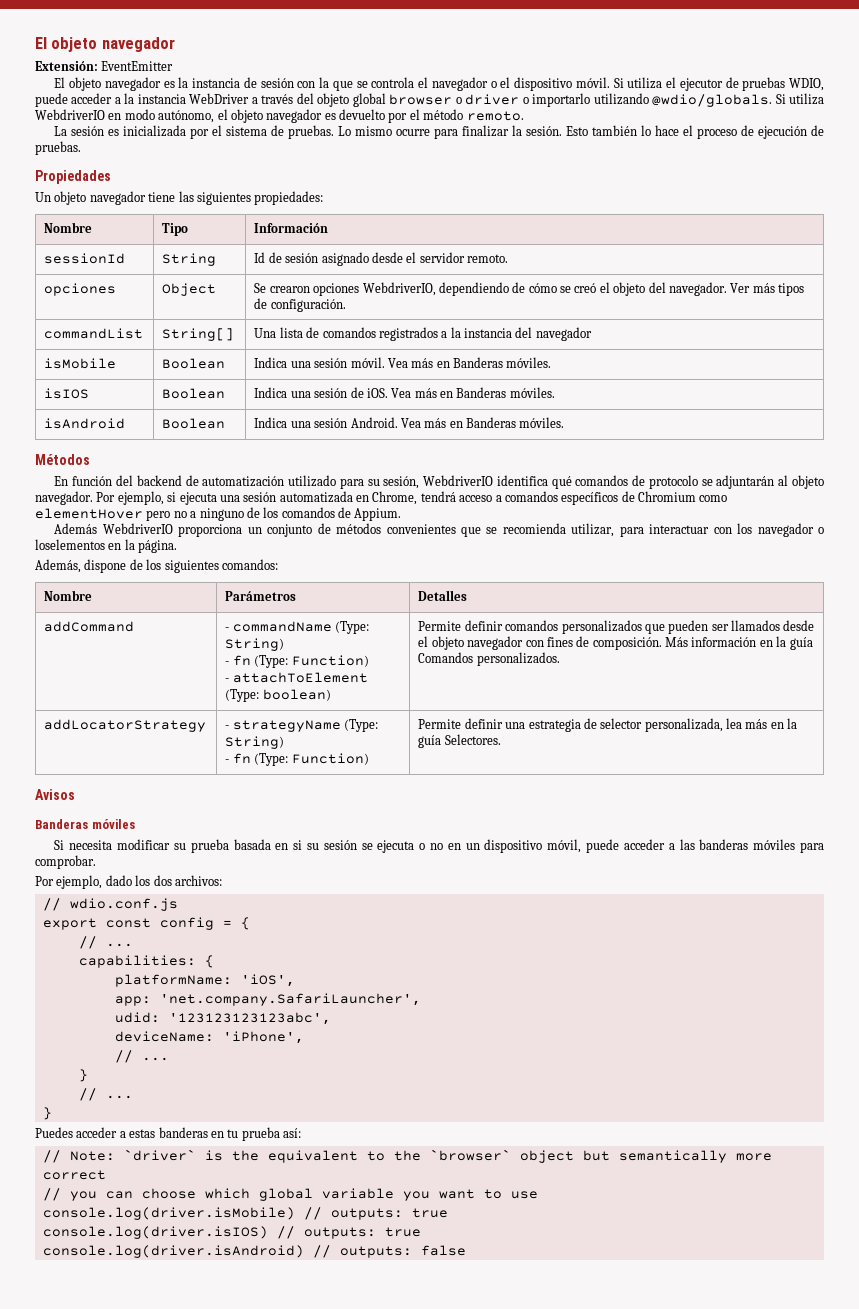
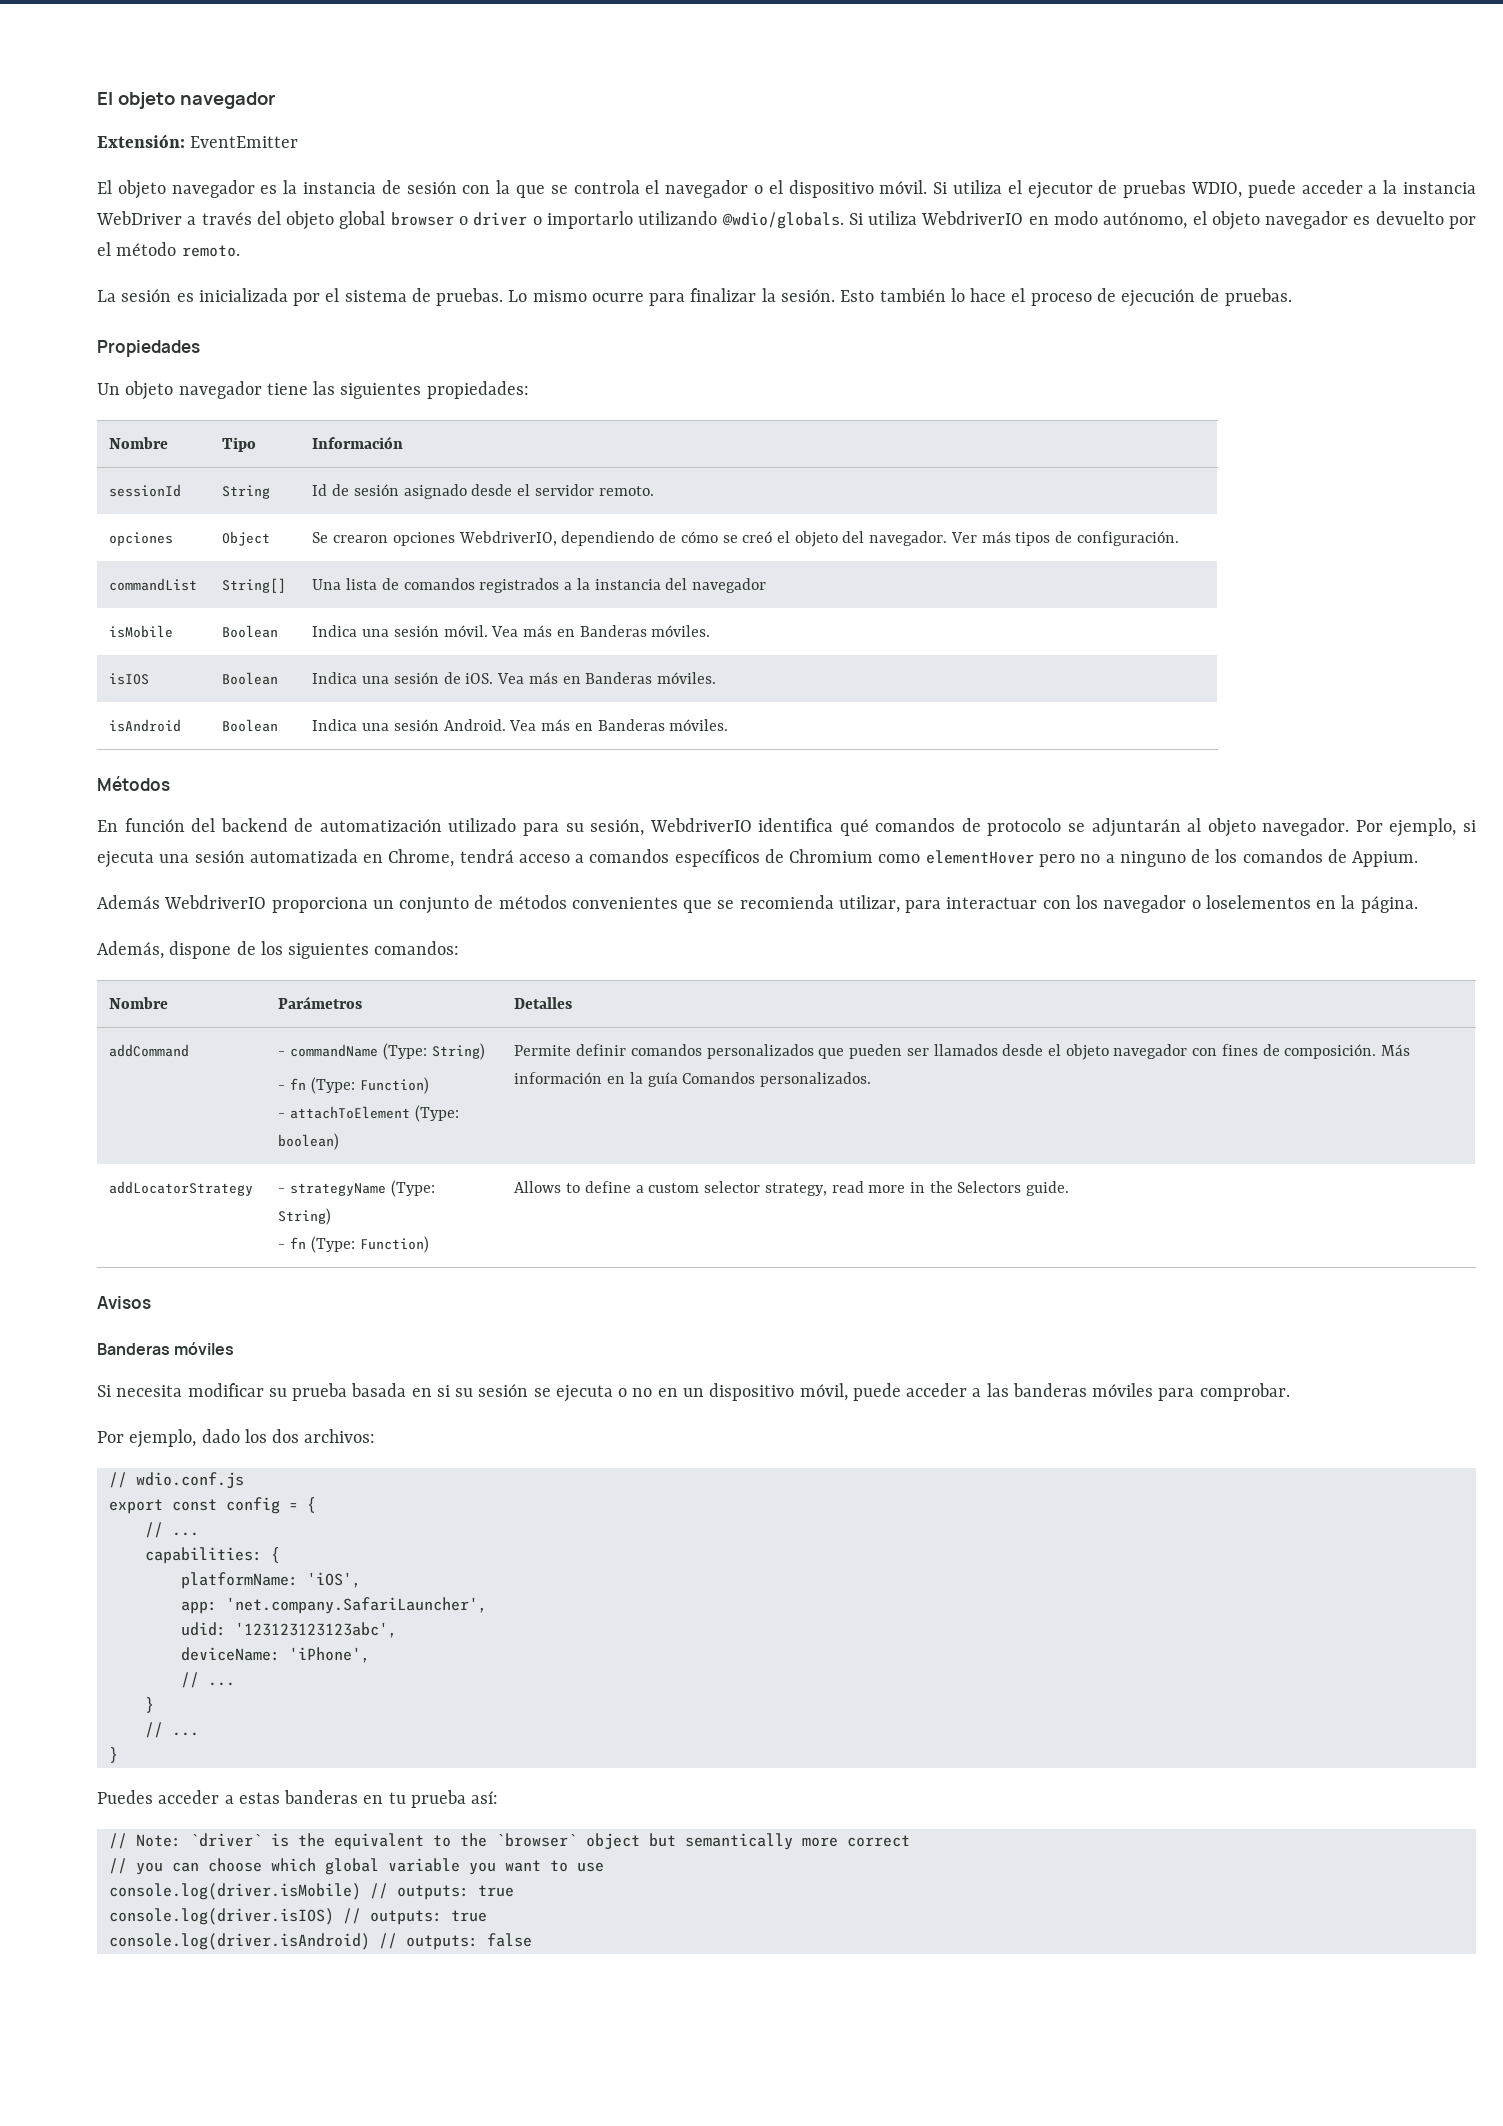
[418,718,798,732] [418,734,501,748] Permite definir una estrategia de selector personalizada, lea más en la guía Selectores. -> [514,1181,1070,1196] Allows to define a custom selector strategy, read more in the Selectors guide.

